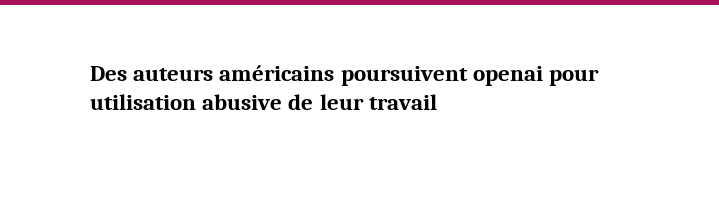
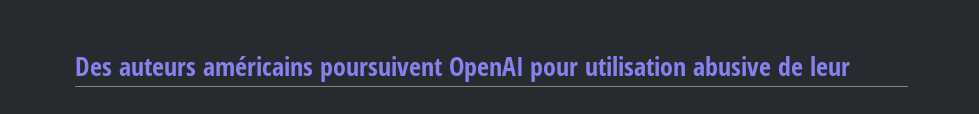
[472,66,543,86] openai -> [448,57,524,82] OpenAI
[368,94,437,110] travail -> (850, 66) none

